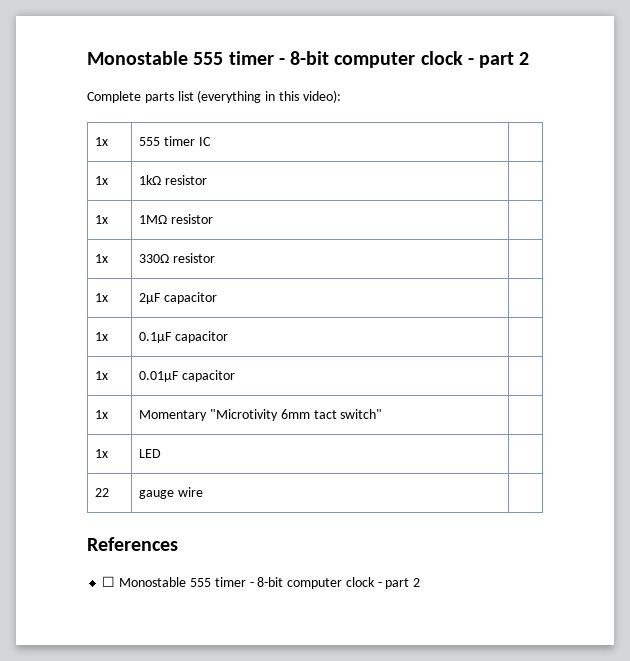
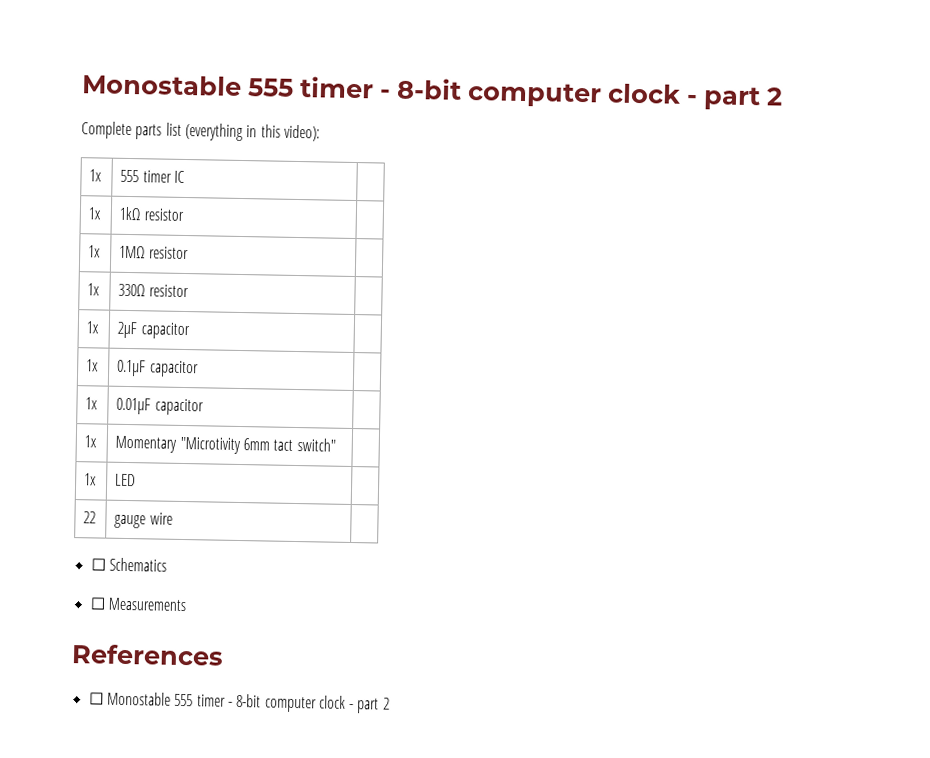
(204, 492) none -> [90,557,167,572] [89,597,187,612] // ☐ Schematics // ☐ Measurements

